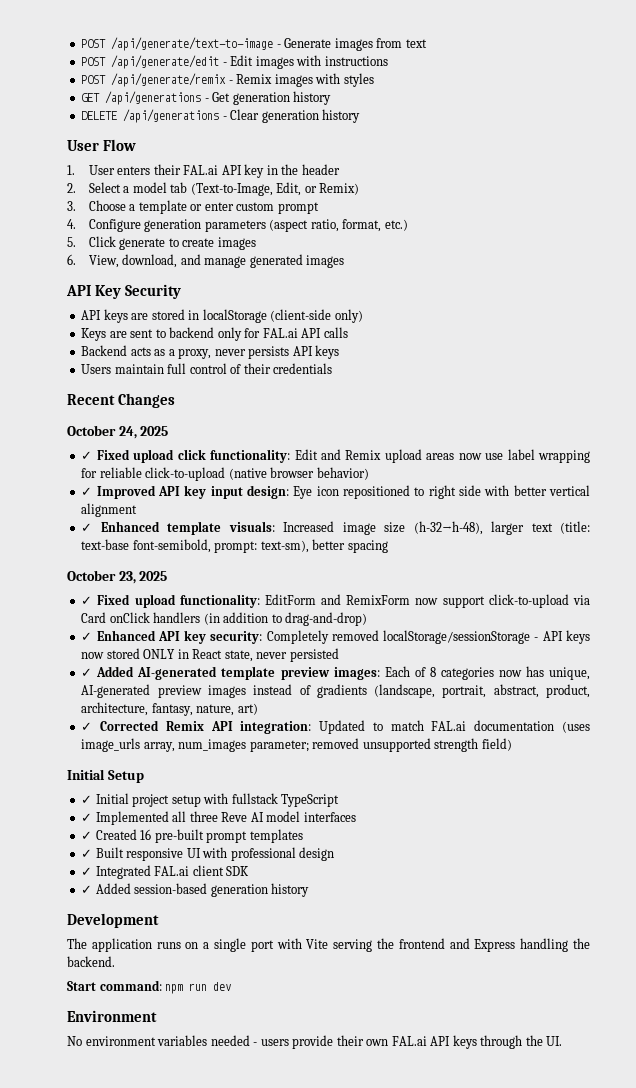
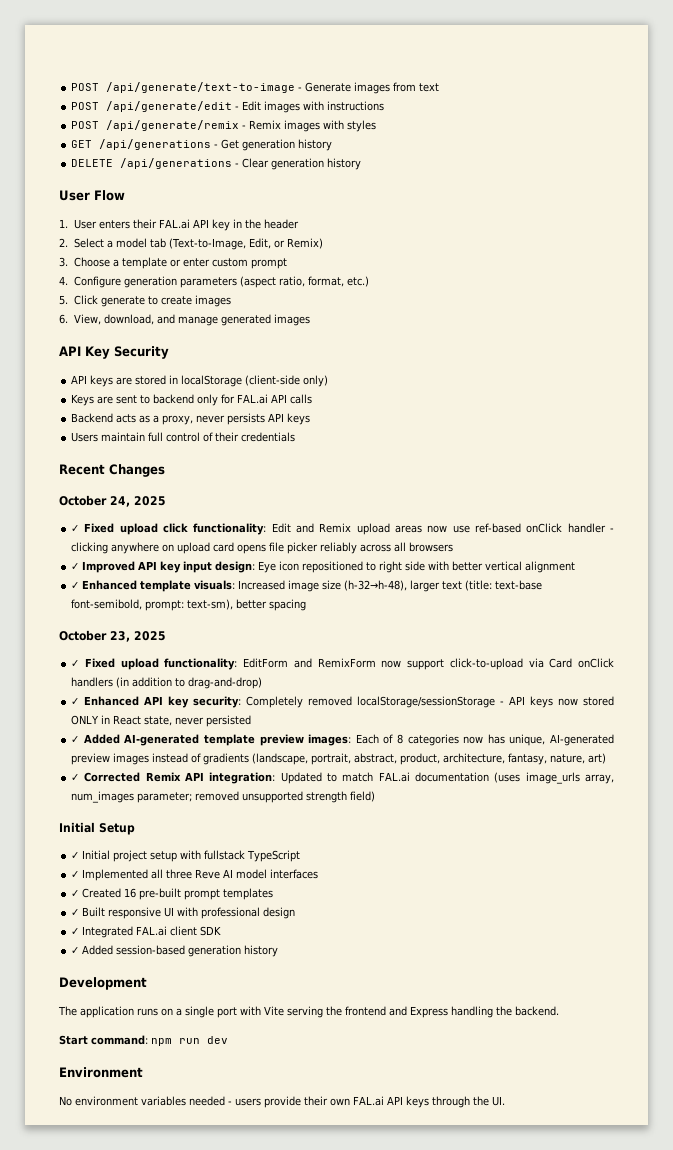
[507,449,590,463] [81,467,369,481] label wrapping for reliable click-to-upload (native browser behavior) -> [475,523,614,533] [71,542,454,554] ref-based onClick handler - clicking anywhere on upload card opens file picker reliably across all browsers

